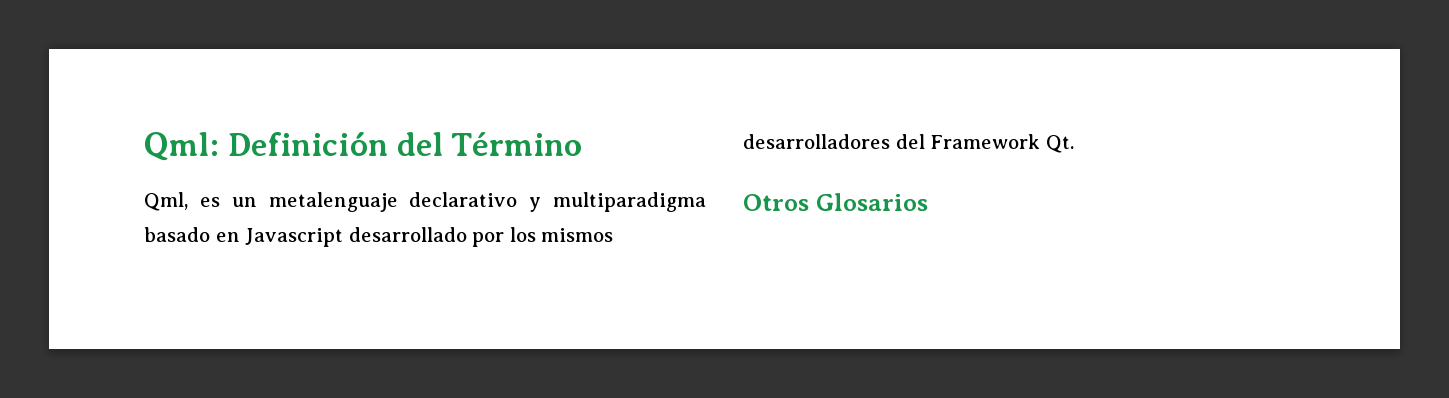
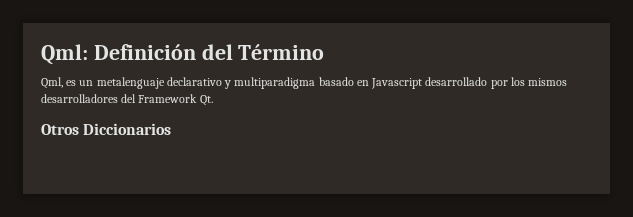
[815,193,928,211] Glosarios -> [83,123,172,135] Diccionarios

